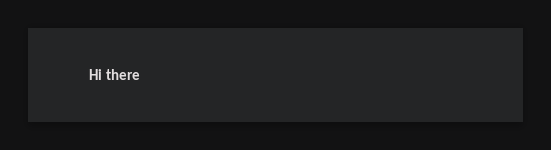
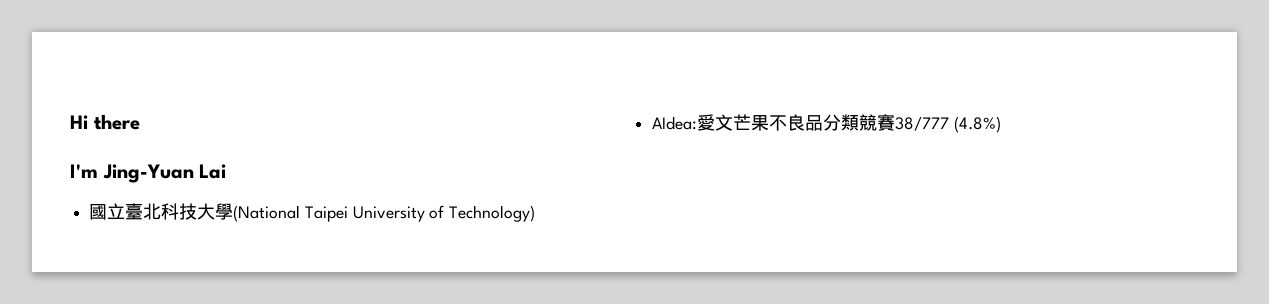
(141, 74) none -> [70,164,227,183] [89,203,536,222] [652,114,1001,133] // I'm Jing-Yuan Lai // 國立臺北科技大學(National Taipei University of Technology) // AIdea:愛文芒果不良品分類競賽38/777 (4.8%)

